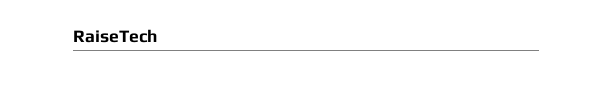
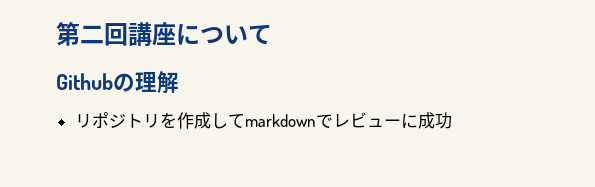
[73,29,157,43] RaiseTech -> [56,22,272,46] [56,71,179,94] [74,112,452,129] 第二回講座について // Githubの理解 // リポジトリを作成してmarkdownでレビューに成功

